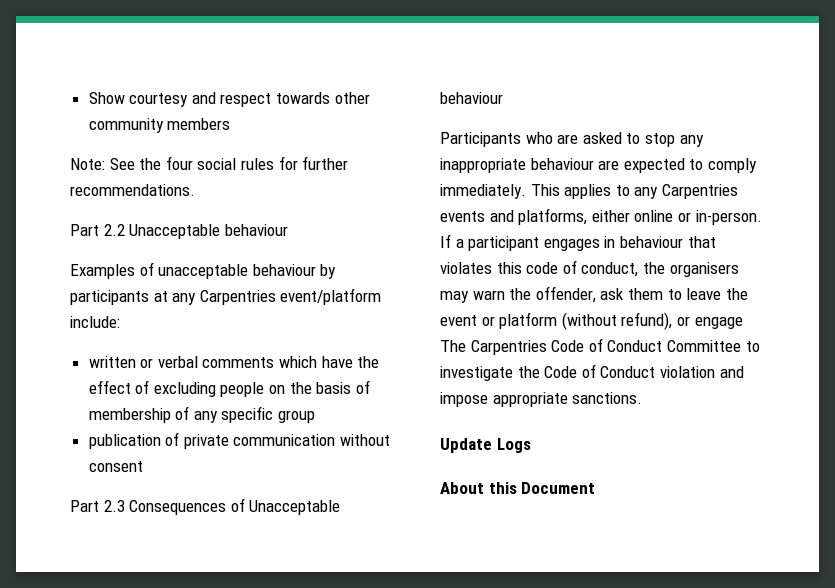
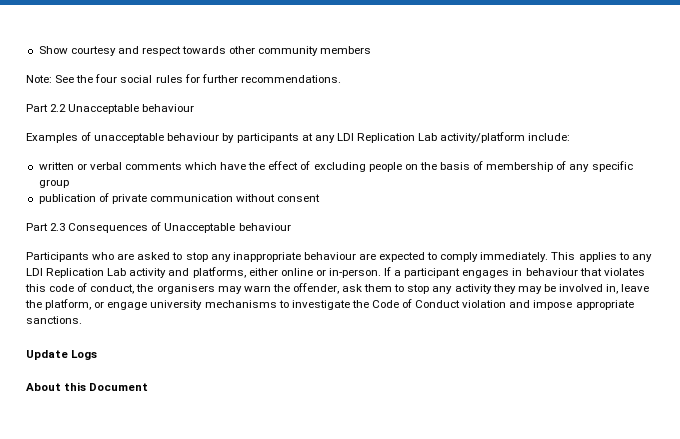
[199,288,382,305] Carpentries event/platform -> [336,132,526,143] LDI Replication Lab activity/platform
[661,184,738,199] [440,211,485,222] Carpentries events -> [26,268,167,278] LDI Replication Lab activity
[686,288,748,300] [440,312,743,330] [440,338,741,355] leave the event or platform (without refund), or engage The Carpentries Code of Conduct Committee -> [407,284,650,294] [25,299,277,310] stop any activity they may be involved in, leave the platform, or engage university mechanisms

